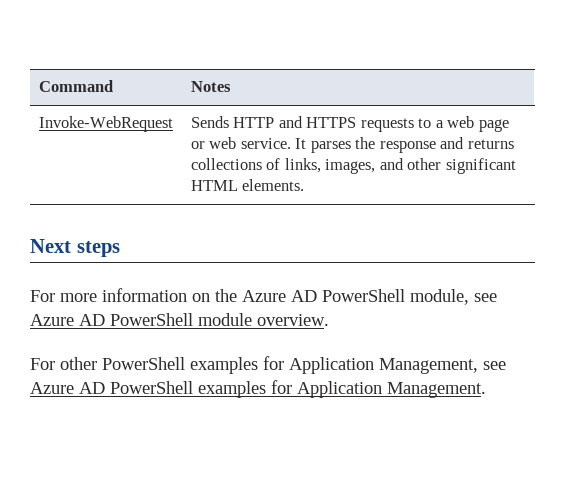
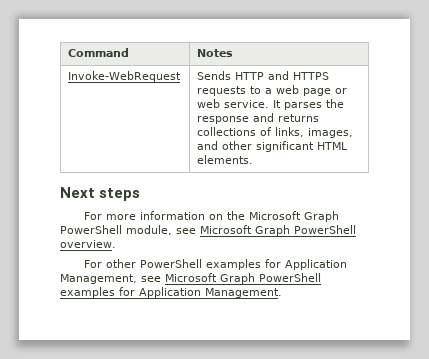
[242,290,317,302] Azure AD -> [249,211,340,222] Microsoft Graph
[30,313,252,326] Azure AD PowerShell module -> [200,225,356,236] Microsoft Graph PowerShell
[30,382,105,394] Azure AD -> [165,273,255,284] Microsoft Graph

